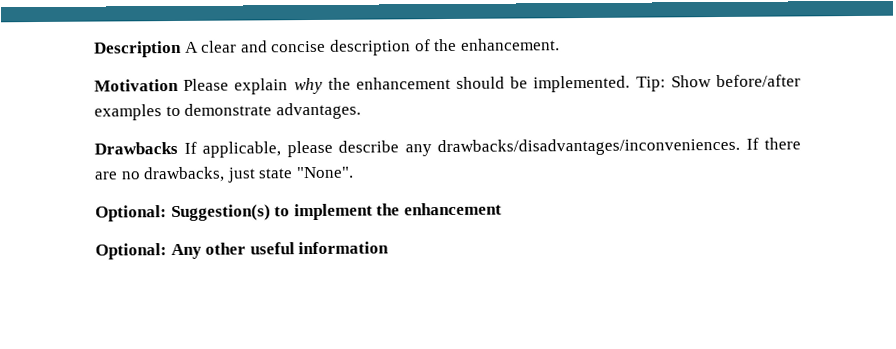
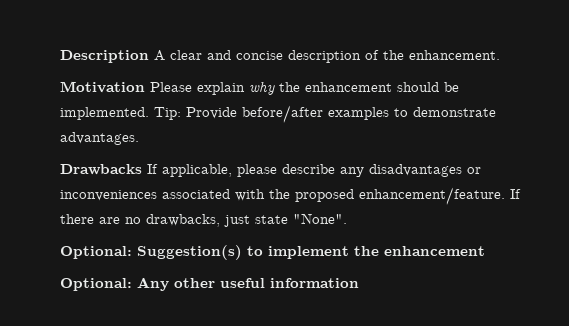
[670,75,712,88] Show -> [186,107,237,119] Provide
[437,137,740,157] drawbacks/disadvantages/inconveniences. -> [369,164,481,177] [60,187,505,205] disadvantages or inconveniences associated with the proposed enhancement/feature.

